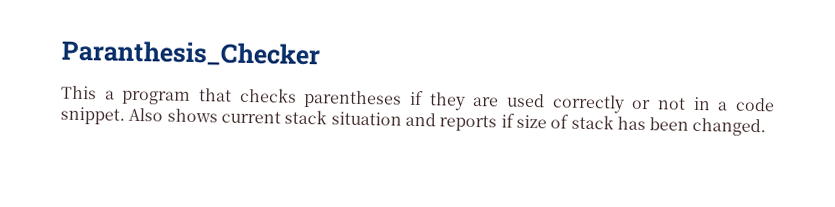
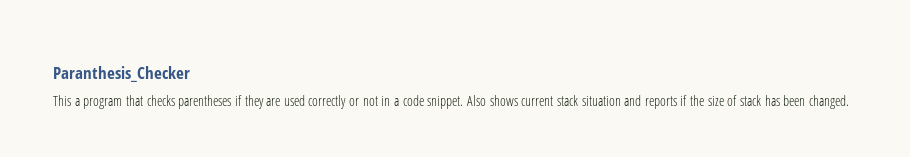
(515, 120) none -> [690,95,705,106] the

